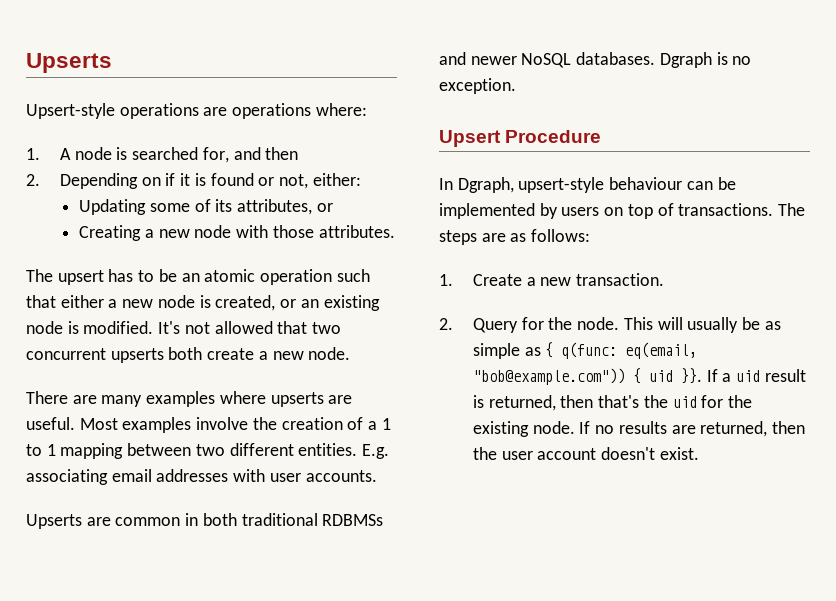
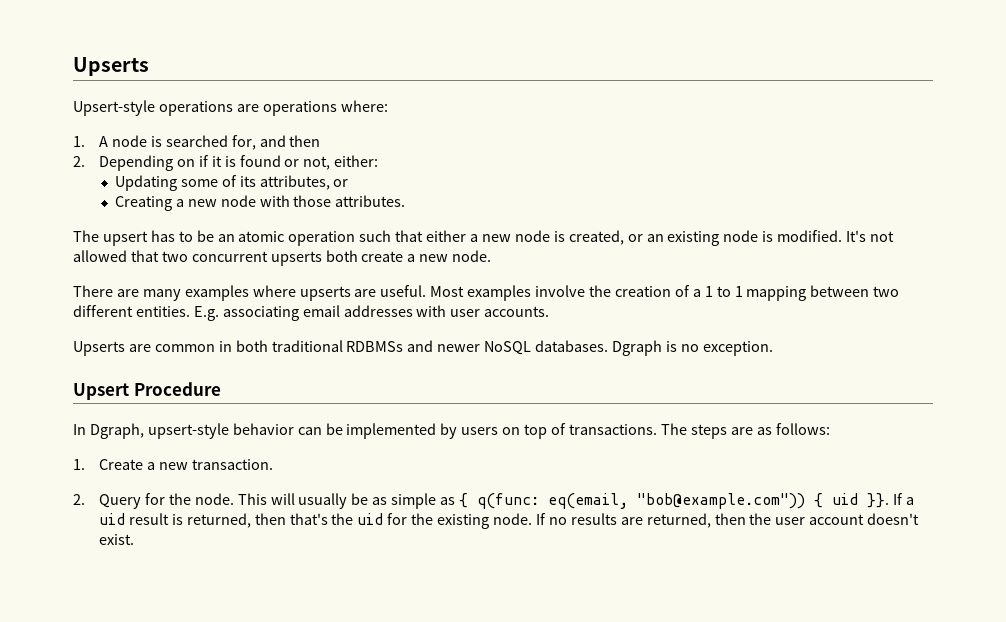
[609,177,683,190] behaviour -> [232,423,294,435] behavior

